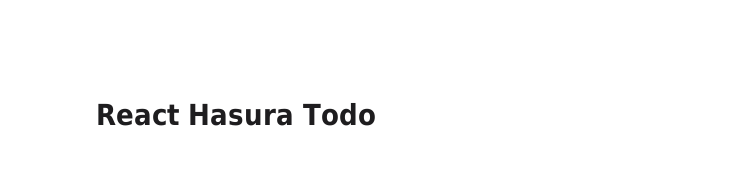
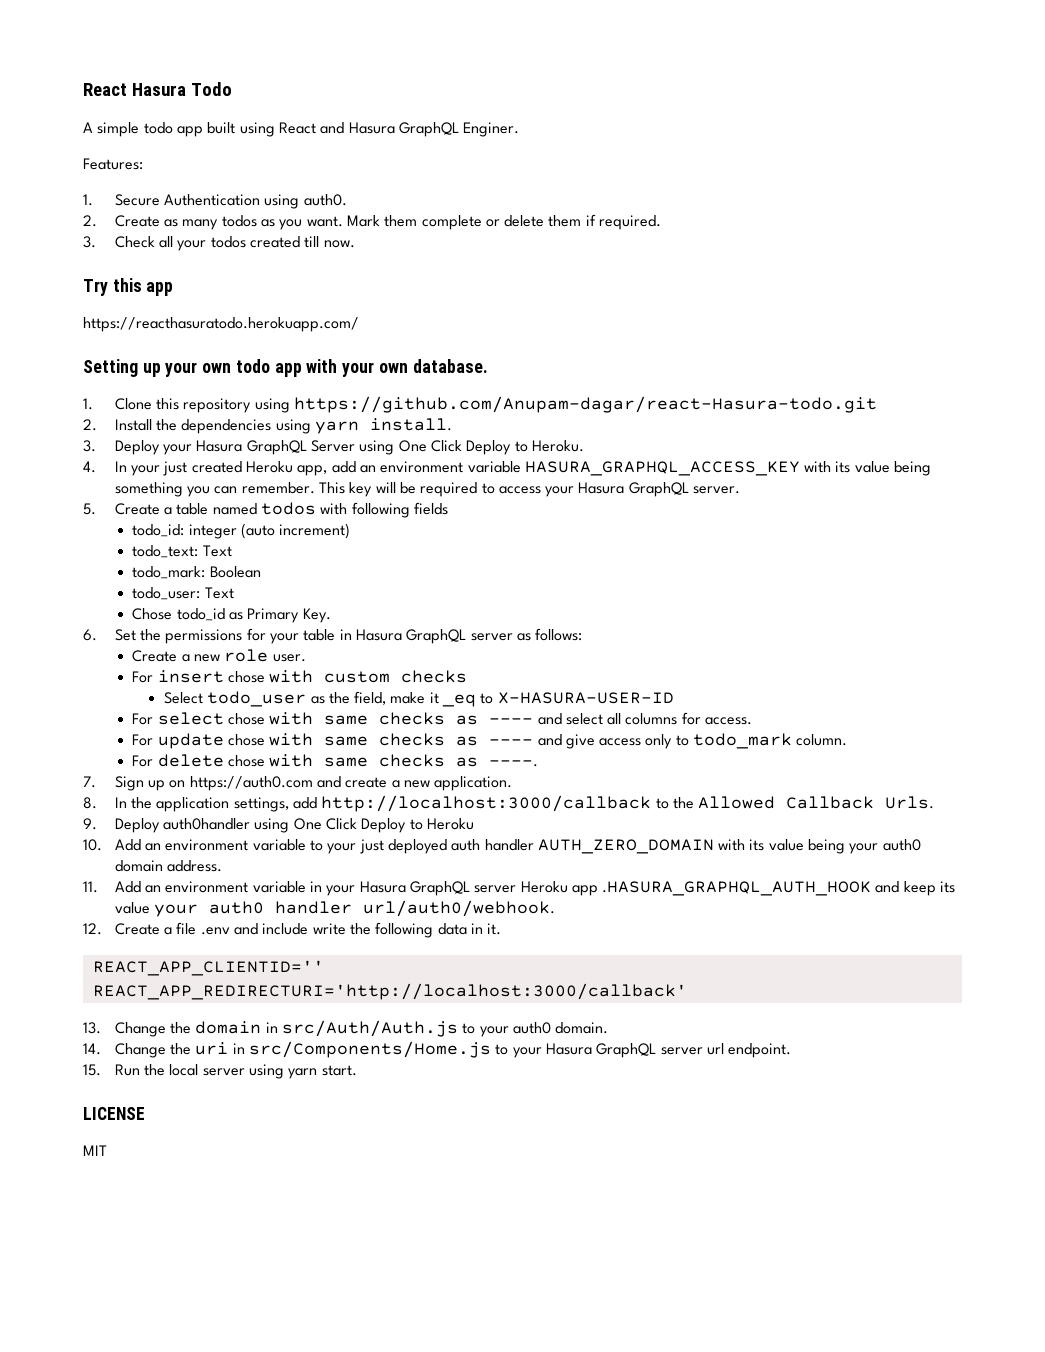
(376, 114) none -> [83,122,520,137] [83,158,143,170] [83,194,347,209] [83,214,662,230] [83,236,355,251] [83,278,174,296] [83,317,359,332] [83,359,488,377] [83,396,877,413] [83,418,452,434] [83,440,584,455] [83,461,932,476] [114,482,741,497] [83,502,448,518] [132,523,351,539] [132,545,232,558] [132,566,261,579] [132,587,234,600] [132,608,331,623] [83,628,583,644] [132,649,306,662] [132,670,468,683] [163,691,674,707] [132,712,753,725] [132,733,848,749] [132,754,539,767] [83,776,513,791] [83,795,935,812] [83,818,474,833] [83,839,921,854] [114,860,222,872] [83,881,956,896] [114,900,555,917] [83,922,502,938] [92,960,324,976] [92,983,687,1000] [83,1020,609,1037] [83,1041,792,1058] [83,1064,357,1079] [83,1107,145,1120] [83,1145,107,1156] // A simple todo app built using React and Hasura GraphQL Enginer. // Features: // 1. Secure Authentication using auth0. // 2. Create as many todos as you want. Mark them complete or delete them if required. // 3. Check all your todos created till now. // Try this app // https://reacthasuratodo.herokuapp.com/ // Setting up your own todo app with your own database. // 1. Clone this repository using https://github.com/Anupam-dagar/react-Hasura-todo.git // 2. Install the dependencies using yarn install. // 3. Deploy your Hasura GraphQL Server using One Click Deploy to Heroku. // 4. In your just created Heroku app, add an environment variable HASURA_GRAPHQL_ACCESS_KEY with its value being something you can remember. This key will be required to access your Hasura GraphQL server. // 5. Create a table named todos with following fields // todo_id: integer (auto increment) // todo_text: Text // todo_mark: Boolean // todo_user: Text // Chose todo_id as Primary Key. // 6. Set the permissions for your table in Hasura GraphQL server as follows: // Create a new role user. // For insert chose with custom checks // Select todo_user as the field, make it _eq to X-HASURA-USER-ID // For select chose with same checks as ---- and select all columns for access. // For update chose with same checks as ---- and give access only to todo_mark column. // For delete chose with same checks as ----. // 7. Sign up on https://auth0.com and create a new application. // 8. In the application settings, add http://localhost:3000/callback to the Allowed Callback Urls. // 9. Deploy auth0handler using One Click Deploy to Heroku // 10. Add an environment variable to your just deployed auth handler AUTH_ZERO_DOMAIN with its value being your auth0 domain address. // 11. Add an environment variable in your Hasura GraphQL server Heroku app .HASURA_GRAPHQL_AUTH_HOOK and keep its value your auth0 handler url/auth0/webhook. // 12. Create a file .env and include write the following data in it. // REACT_APP_CLIENTID='' // REACT_APP_REDIRECTURI='http://localhost:3000/callback' // 13. Change the domain in src/Auth/Auth.js to your auth0 domain. // 14. Change the uri in src/Components/Home.js to your Hasura GraphQL server url endpoint. // 15. Run the local server using yarn start. // LICENSE // MIT

